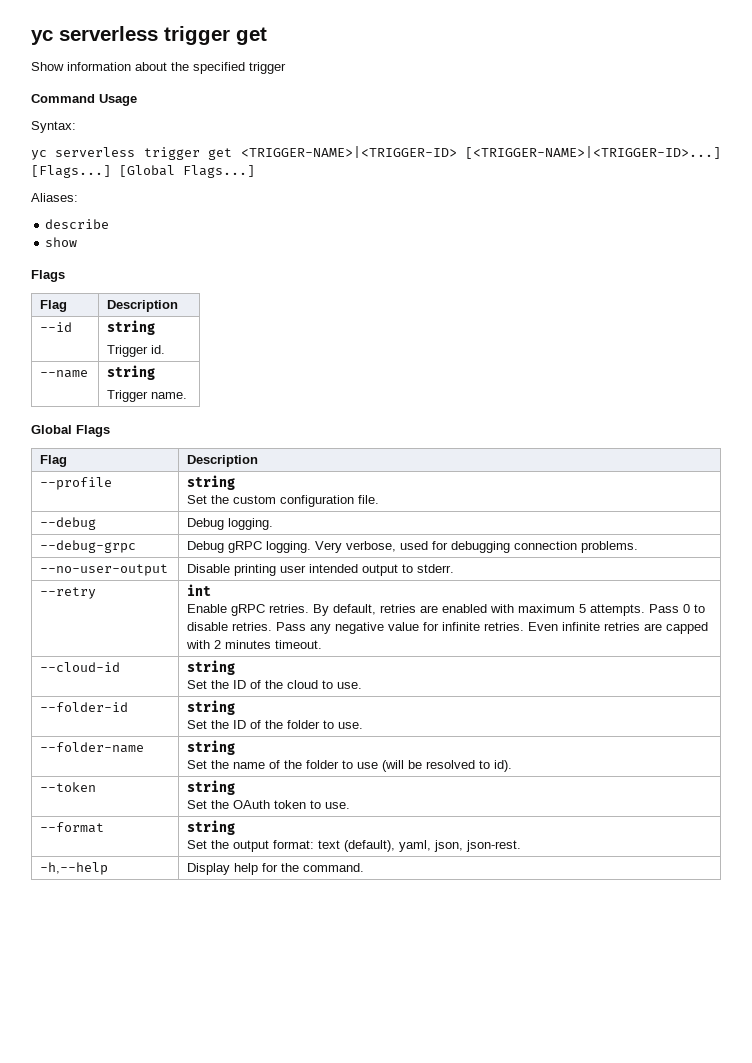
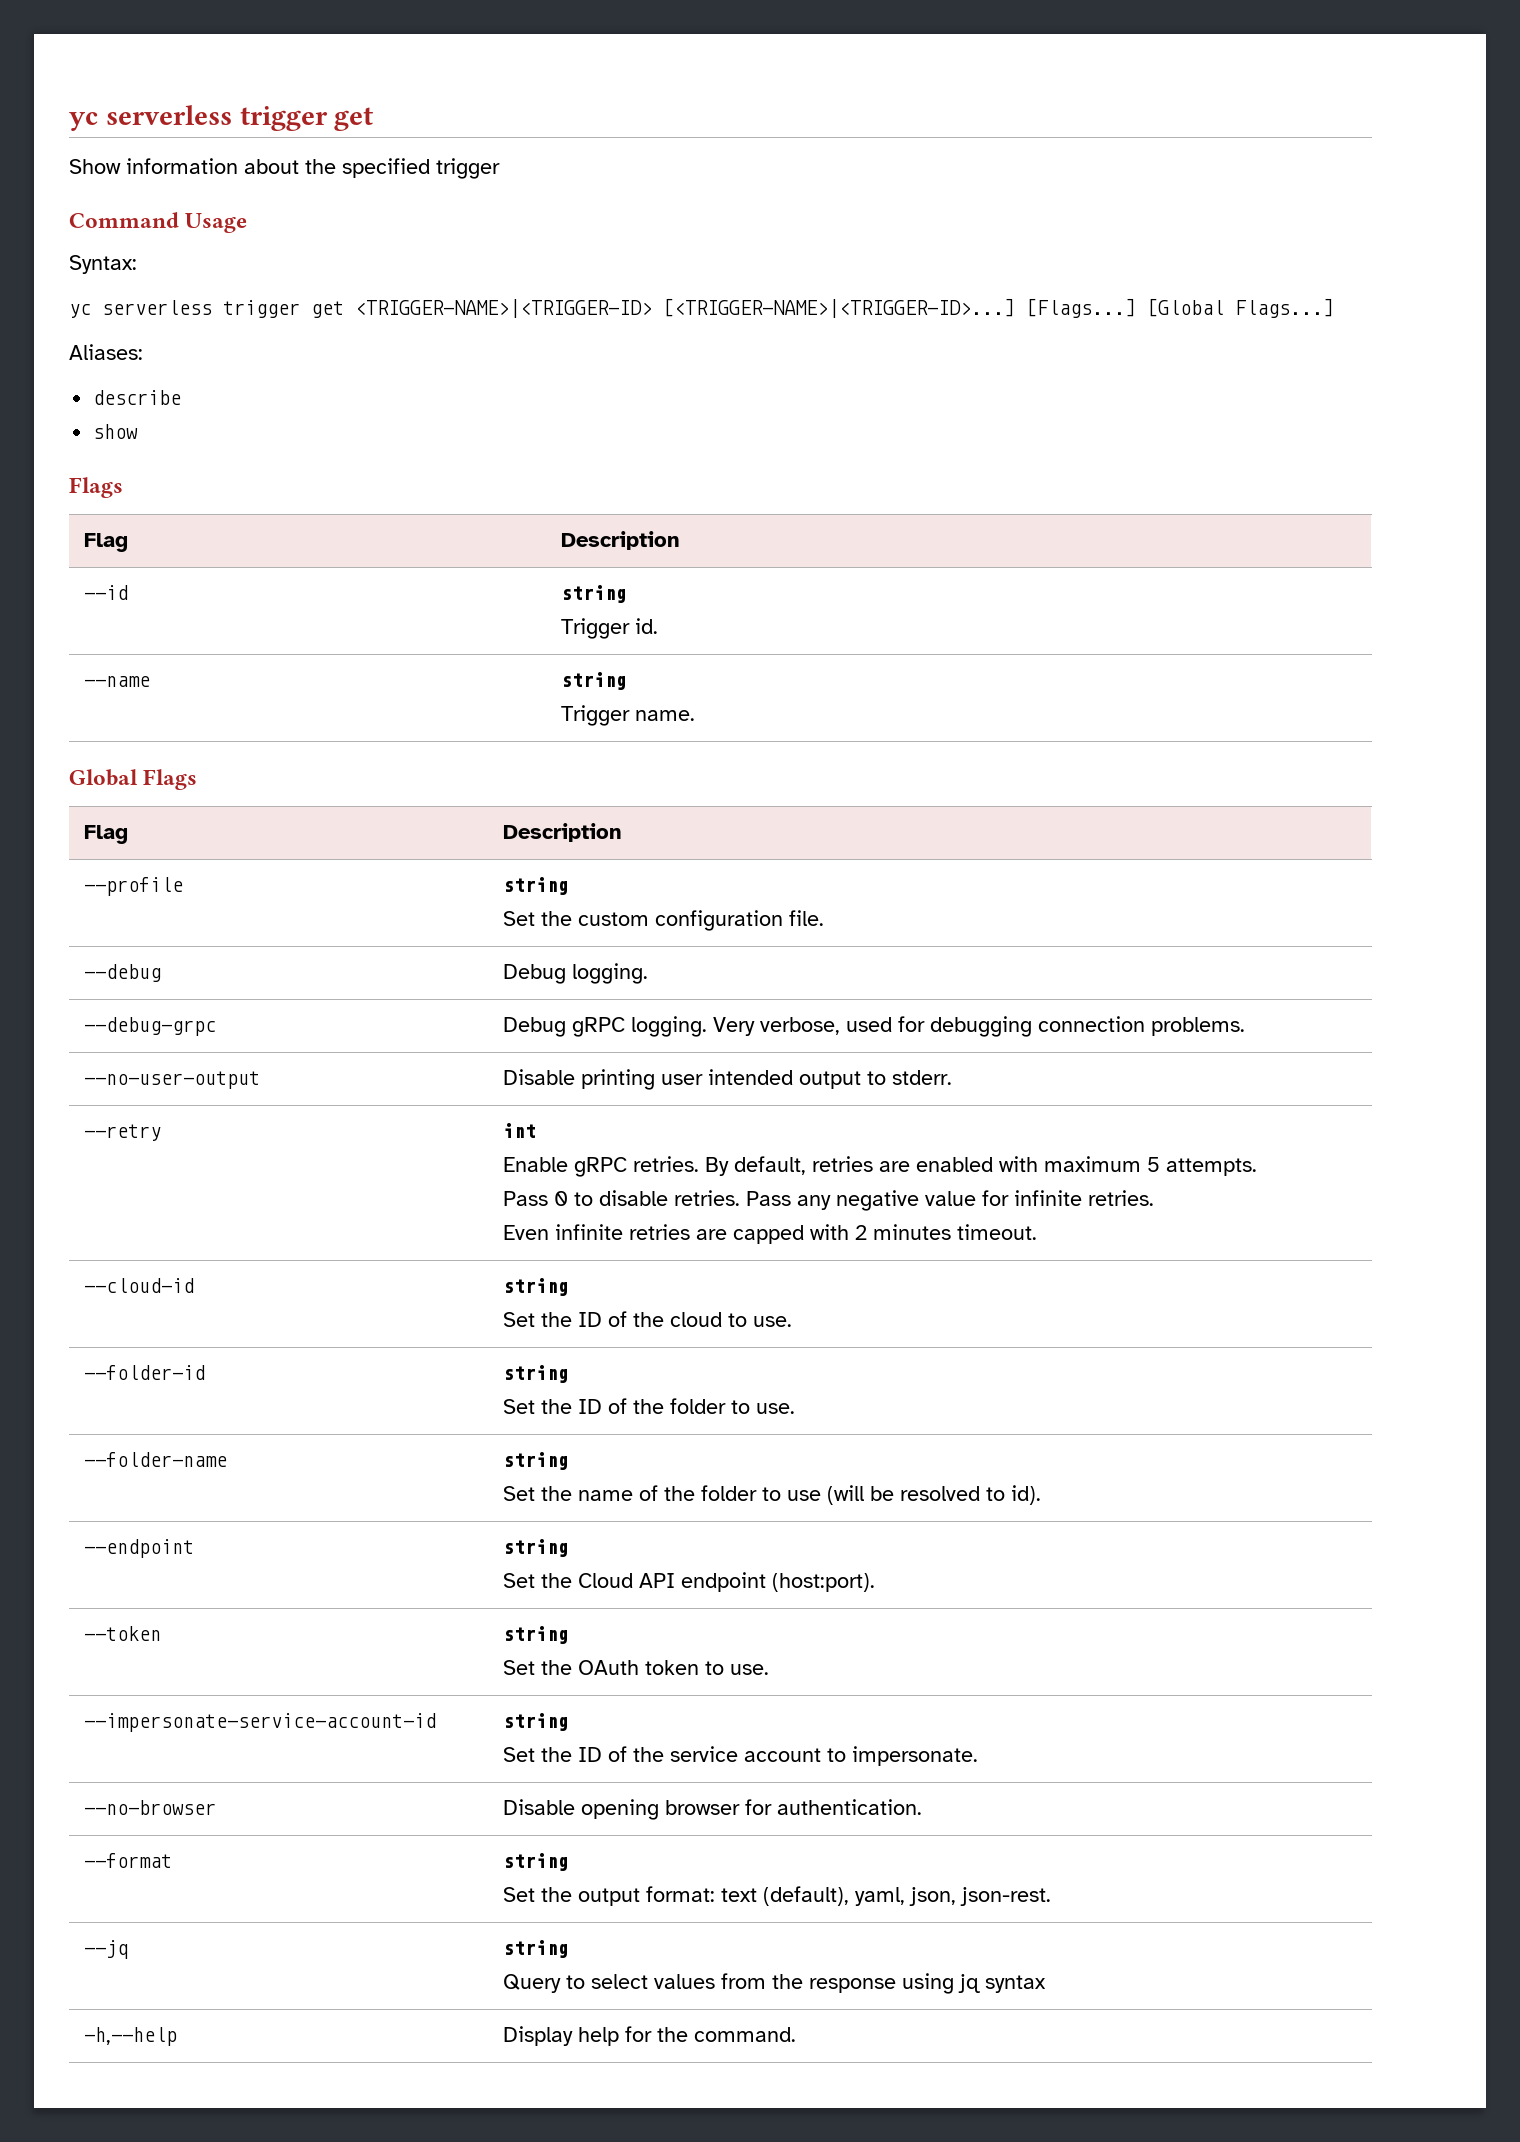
(646, 610) none -> (1257, 1167) //
(525, 626) none -> (1154, 1198) //
(513, 766) none -> [83,1539,194,1558] [502,1539,569,1557] [502,1572,875,1592] // --endpoint | string // Set the Cloud API endpoint (host:port).
(351, 805) none -> [83,1713,436,1732] [502,1713,569,1731] [502,1746,978,1766] [83,1800,216,1815] [502,1799,922,1820] // --impersonate-service-account-id | string // Set the ID of the service account to impersonate. // --no-browser | Disable opening browser for authentication.
(522, 846) none -> [83,1940,128,1959] [502,1940,569,1958] [502,1973,1046,1994] // --jq | string // Query to select values from the response using jq syntax

